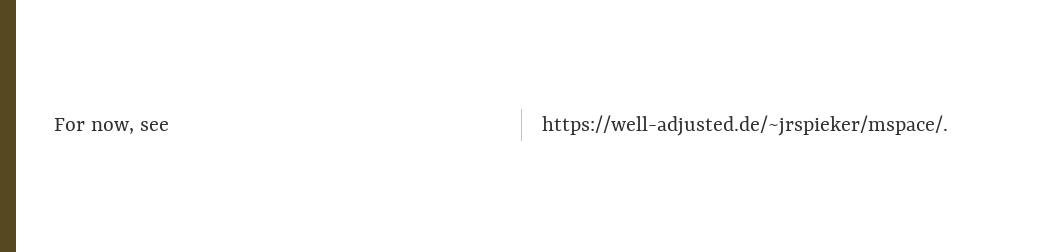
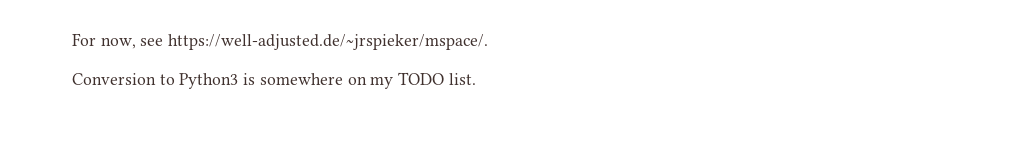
(948, 125) none -> [72,72,476,89] // Conversion to Python3 is somewhere on my TODO list.

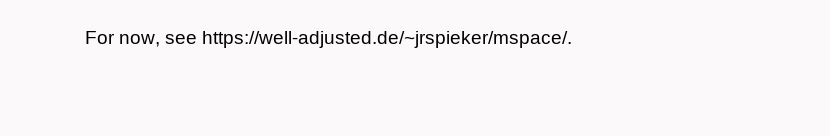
[72,72,476,89] // Conversion to Python3 is somewhere on my TODO list. -> (573, 39) none

